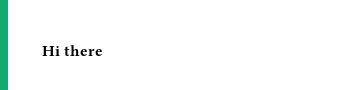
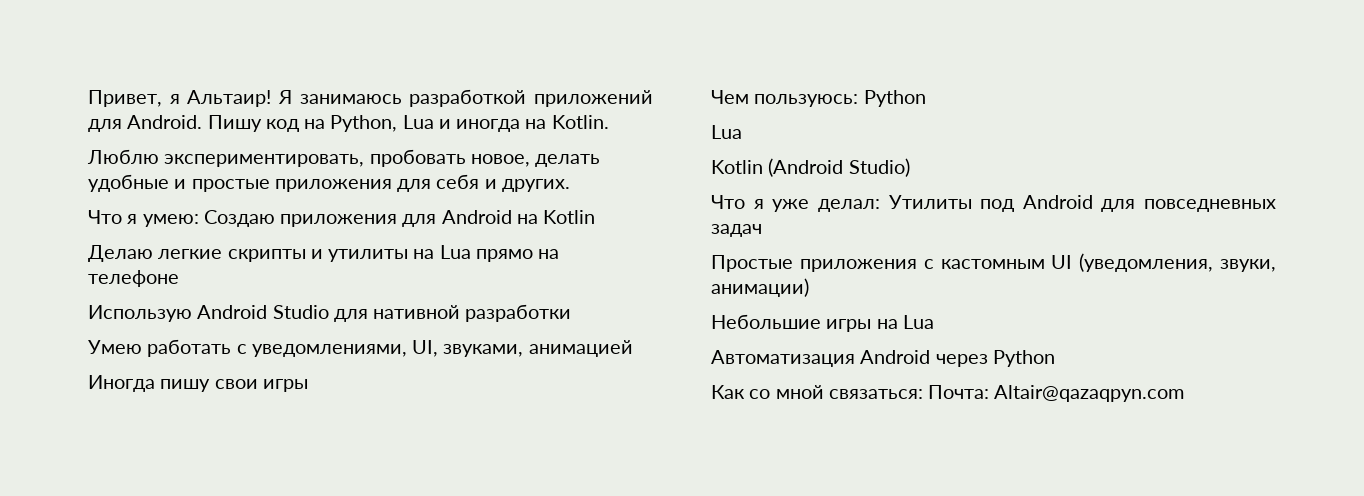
[42,45,104,56] Hi there -> [88,89,653,107] [88,115,609,132] [87,149,601,167] [88,174,570,192] [88,210,596,227] [88,245,560,262] [88,270,179,287] [88,304,572,322] [88,339,633,357] [88,375,308,392] [711,90,926,107] [711,125,742,139] [711,158,910,177] [711,195,1276,212] [711,224,762,237] [711,253,1276,272] [711,278,809,297] [711,314,934,332] [711,350,1055,367] [711,385,1185,402] Привет, я Альтаир! Я занимаюсь разработкой приложений для Android. Пишу код на Python, Lua и иногда на Kotlin. // Люблю экспериментировать, пробовать новое, делать удобные и простые приложения для себя и других. // Что я умею: Создаю приложения для Android на Kotlin // Делаю легкие скрипты и утилиты на Lua прямо на телефоне // Использую Android Studio для нативной разработки // Умею работать с уведомлениями, UI, звуками, анимацией // Иногда пишу свои игры // Чем пользуюсь: Python // Lua // Kotlin (Android Studio) // Что я уже делал: Утилиты под Android для повседневных задач // Простые приложения с кастомным UI (уведомления, звуки, анимации) // Небольшие игры на Lua // Автоматизация Android через Python // Как со мной связаться: Почта: Altair@qazaqpyn.com

